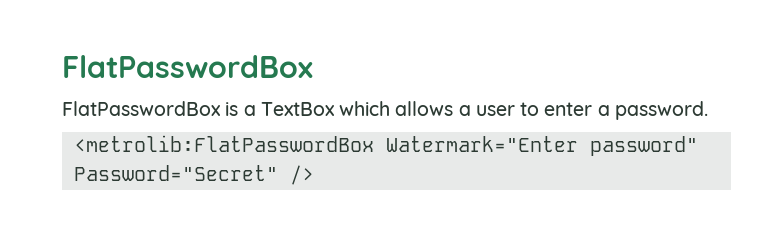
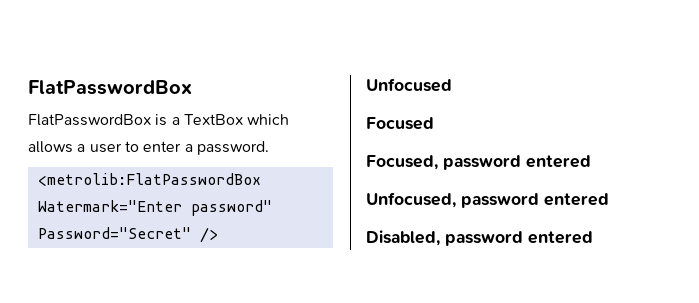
(314, 175) none -> [366,78,452,92] [366,117,434,130] [366,155,591,170] [366,192,609,208] [366,230,593,246] // Unfocused // Focused // Focused, password entered // Unfocused, password entered // Disabled, password entered

